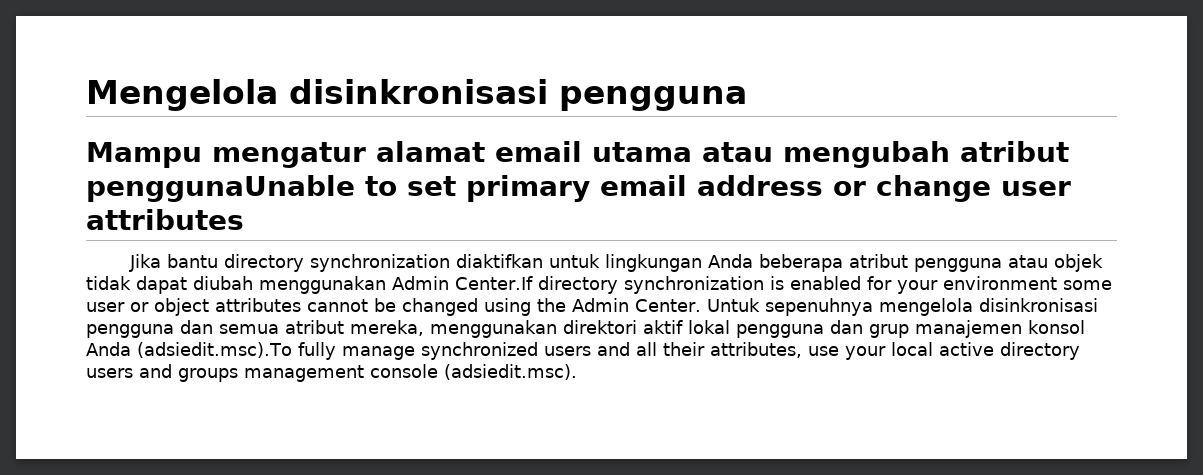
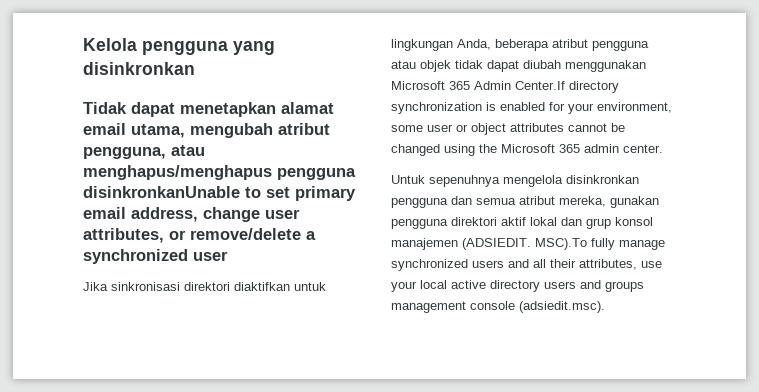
[86,79,747,111] [86,141,1069,168] [86,175,1071,202] [86,209,244,230] [129,254,451,272] Mengelola disinkronisasi pengguna // Mampu mengatur alamat email utama atau mengubah atribut penggunaUnable to set primary email address or change user attributes // Jika bantu directory synchronization -> [83,38,275,55] [83,62,195,75] [83,102,334,117] [83,123,330,138] [83,145,205,159] [83,165,356,180] [83,186,356,201] [83,207,300,222] [83,228,316,243] [83,249,228,264] [83,282,230,291] Kelola pengguna yang disinkronkan // Tidak dapat menetapkan alamat email utama, mengubah atribut pengguna, atau menghapus/menghapus pengguna disinkronkanUnable to set primary email address, change user attributes, or remove/delete a synchronized user // Jika sinkronisasi direktori
[708,254,754,268] Anda -> [457,39,491,50] Anda,
(386, 285) none -> [391,81,470,90] Microsoft 365
[942,276,1057,290] environment -> [597,102,672,113] environment,
[572,298,701,312] Admin Center. -> [501,144,663,153] Microsoft 365 admin center. //
[978,298,1098,312] disinkronisasi -> [566,175,639,184] disinkronkan
[430,320,557,338] menggunakan -> [610,196,659,208] [391,219,448,229] gunakan pengguna
[736,324,824,338] pengguna -> (557, 221) none
[915,320,1085,338] [86,342,292,358] manajemen konsol Anda (adsiedit.msc).To -> [615,217,653,226] [391,238,587,250] konsol manajemen (ADSIEDIT. MSC).To

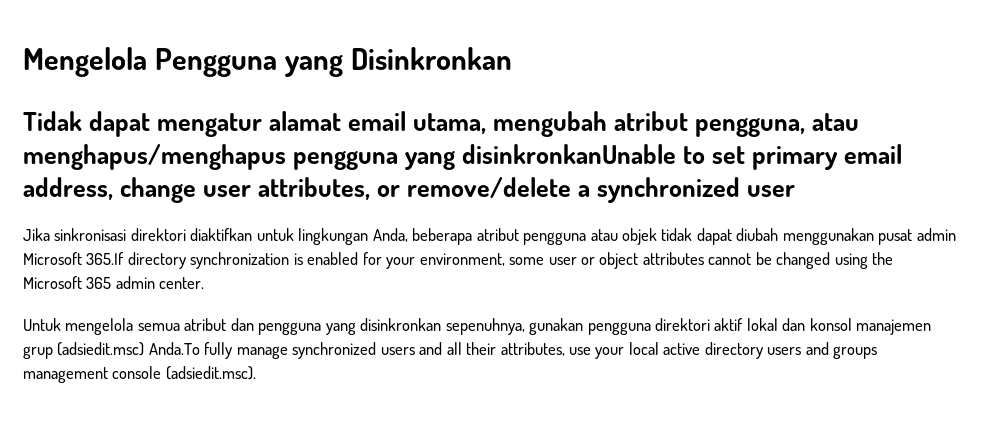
[83,38,275,55] [83,62,195,75] Kelola pengguna yang disinkronkan -> [23,47,513,77] Mengelola Pengguna yang Disinkronkan
[180,102,276,117] menetapkan -> [157,113,263,137] mengatur
(356, 174) none -> [405,151,456,170] yang
[391,81,565,90] Microsoft 365 Admin Center.If -> [878,228,956,245] [23,252,125,265] pusat admin Microsoft 365.If
[429,175,639,187] [391,196,606,208] sepenuhnya mengelola disinkronkan pengguna dan semua atribut mereka, -> [65,318,525,335] mengelola semua atribut dan pengguna yang disinkronkan sepenuhnya,
[586,218,611,229] grup -> (806, 324) none
[462,238,587,250] (ADSIEDIT. MSC).To -> [23,342,200,359] grup (adsiedit.msc) Anda.To

